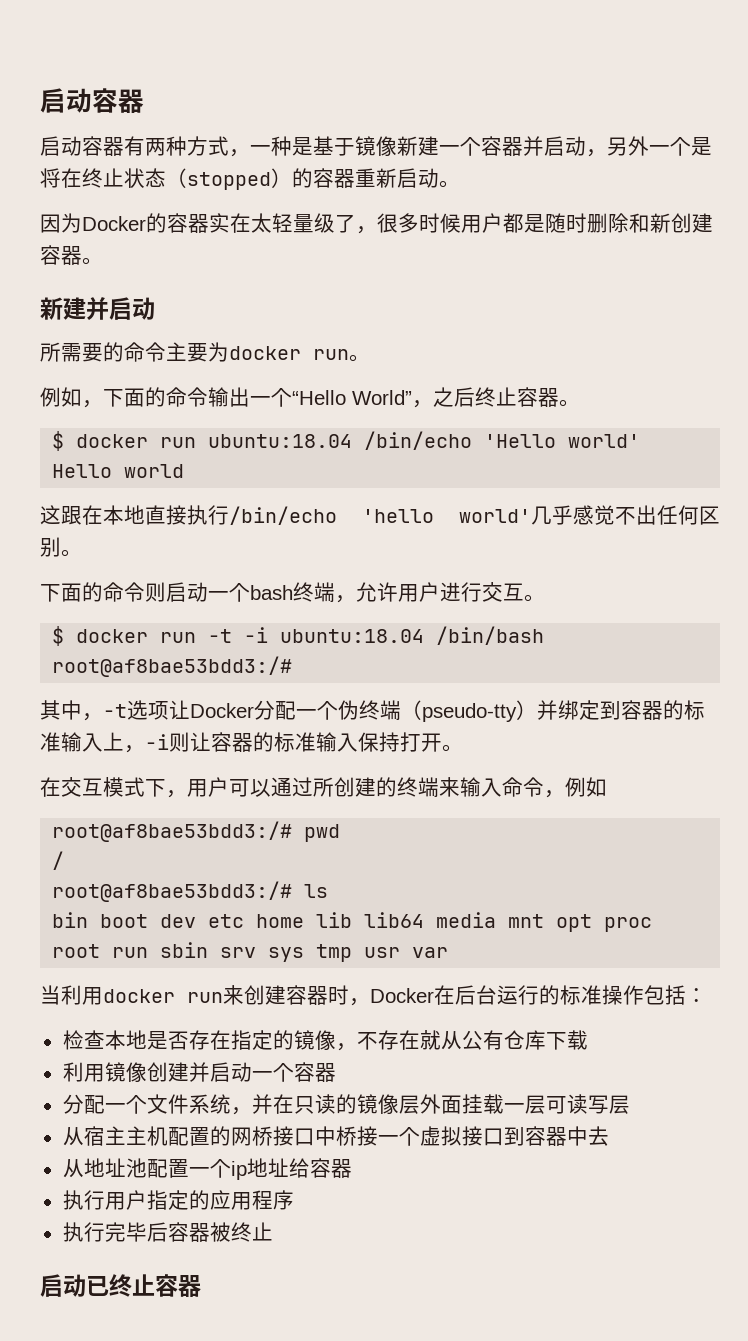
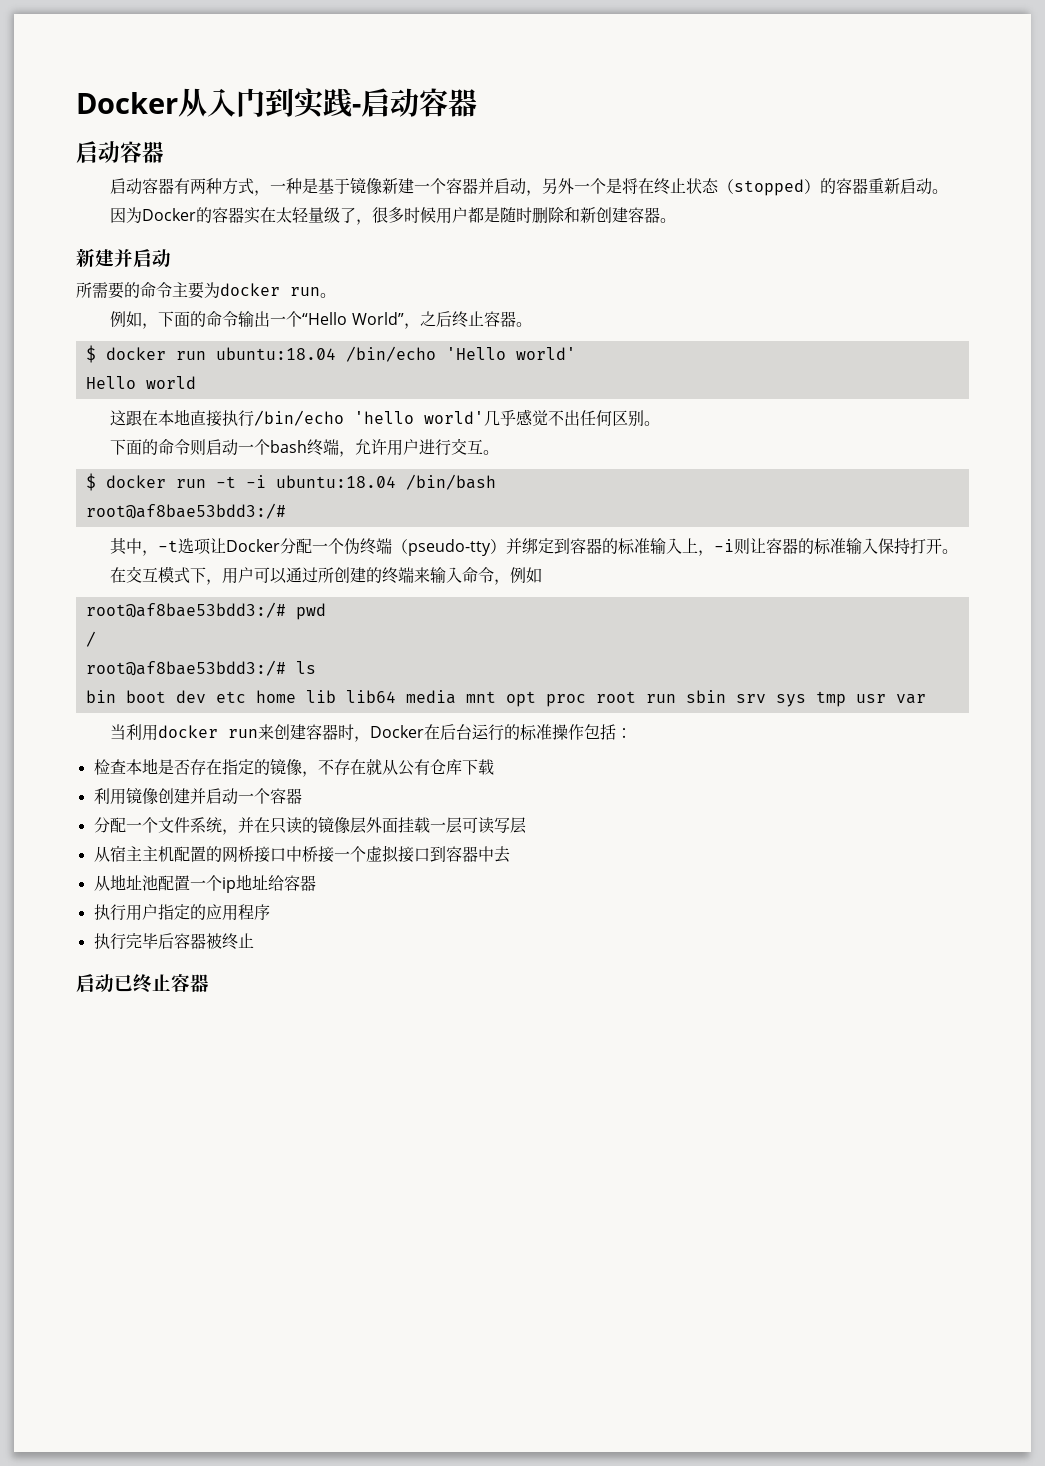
(40, 100) none -> [76,88,477,119] Docker从入门到实践-启动容器 //

